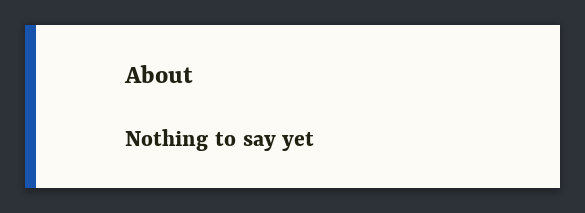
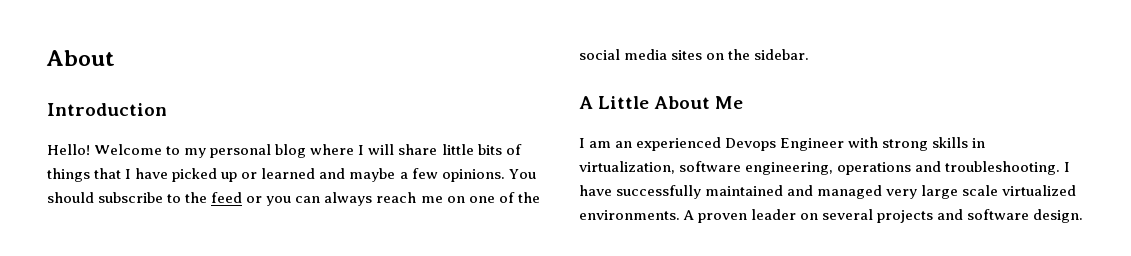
[125,129,315,151] Nothing to say yet -> [47,103,167,116] [47,144,522,158] [47,168,536,182] [47,192,540,206] [579,49,810,60] [579,96,744,109] [579,137,986,151] [579,161,1071,175] [579,185,1077,199] [579,209,1084,223] Introduction // Hello! Welcome to my personal blog where I will share little bits of things that I have picked up or learned and maybe a few opinions. You should subscribe to the feed or you can always reach me on one of the social media sites on the sidebar. // A Little About Me // I am an experienced Devops Engineer with strong skills in virtualization, software engineering, operations and troubleshooting. I have successfully maintained and managed very large scale virtualized environments. A proven leader on several projects and software design.

